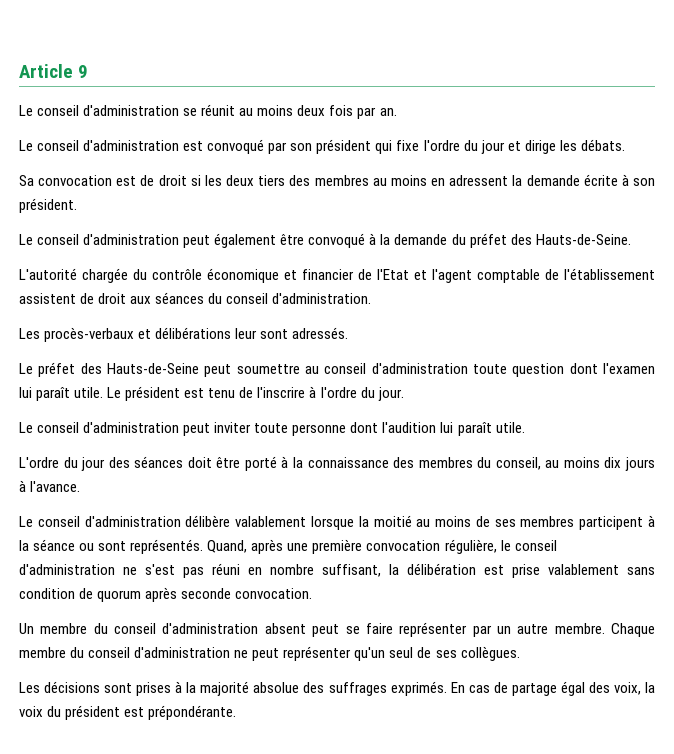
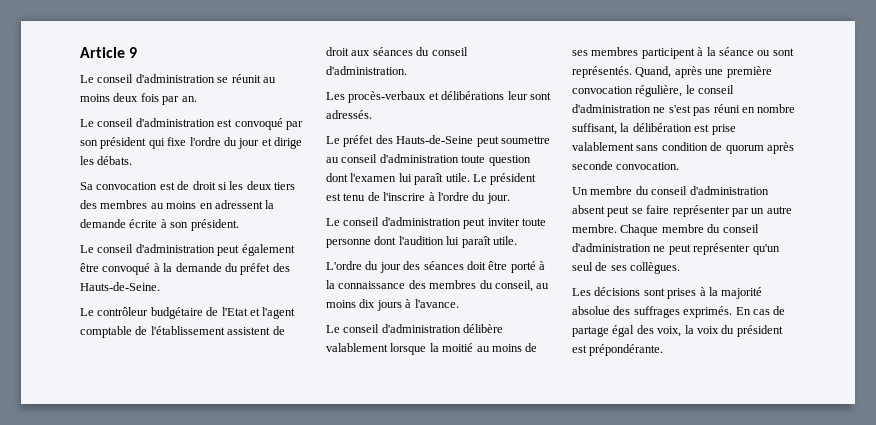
[19,268,354,283] L'autorité chargée du contrôle économique et financier -> [80,307,203,319] Le contrôleur budgétaire

